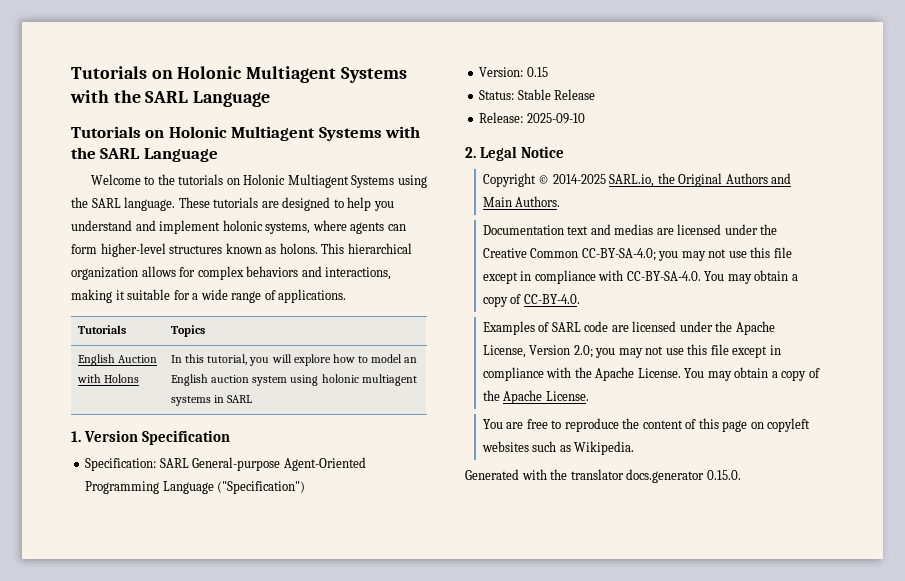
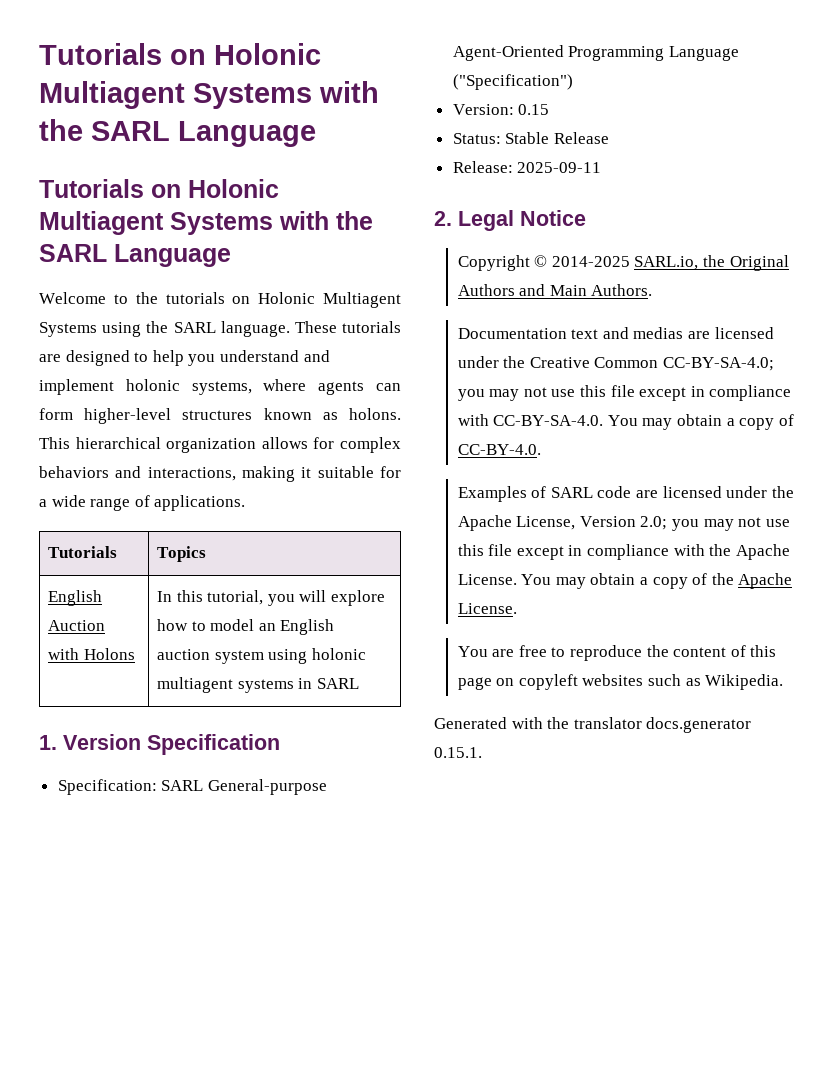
[526,113,585,124] 2025-09-10 -> [517,162,602,173] 2025-09-11
[706,470,741,480] 0.15.0. -> [434,747,482,758] 0.15.1.

